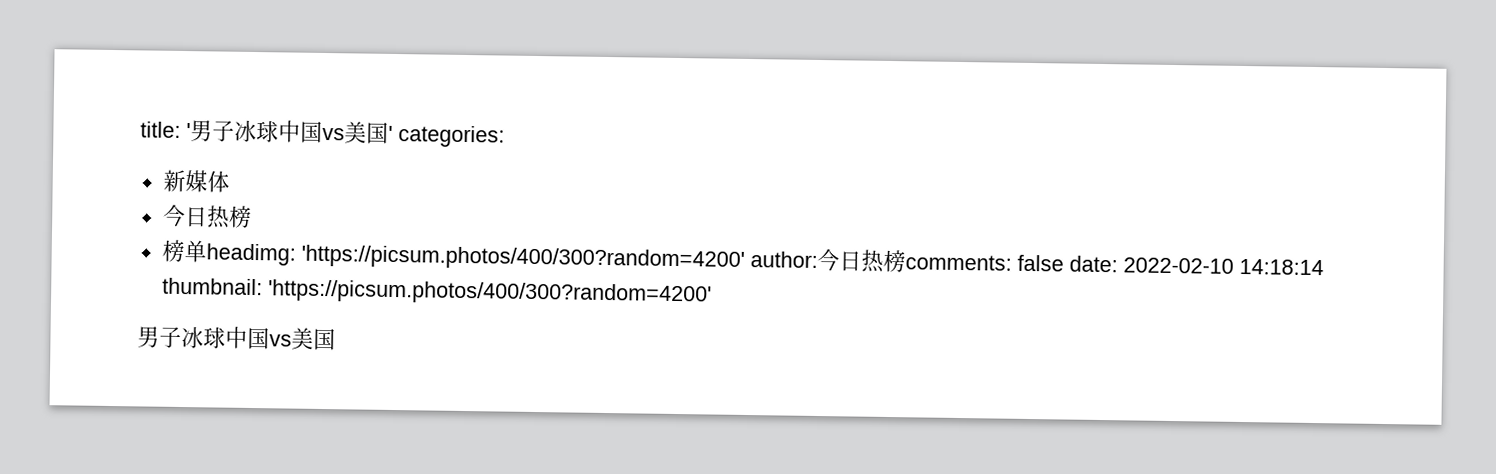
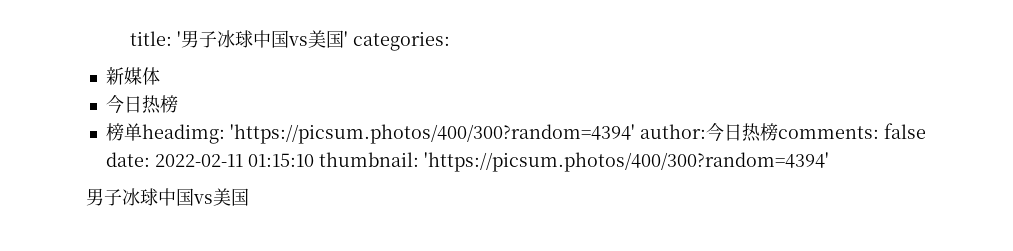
[300,244,745,272] 'https://picsum.photos/400/300?random=4200' -> [229,124,635,144] 'https://picsum.photos/400/300?random=4394'
[1122,257,1324,276] [161,277,712,307] 2022-02-10 14:18:14 thumbnail: 'https://picsum.photos/400/300?random=4200' -> [154,152,829,172] 2022-02-11 01:15:10 thumbnail: 'https://picsum.photos/400/300?random=4394'

